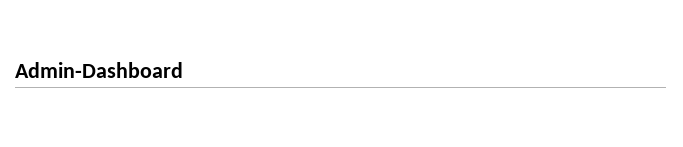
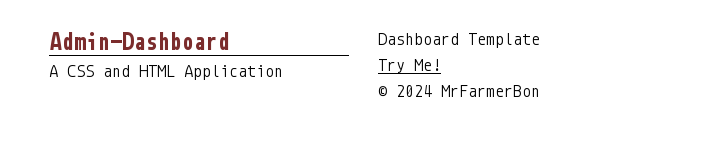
(183, 70) none -> [49,65,283,80] [378,33,540,48] [378,59,441,73] [378,85,540,97] // A CSS and HTML Application Dashboard Template // Try Me! // © 2024 MrFarmerBon

